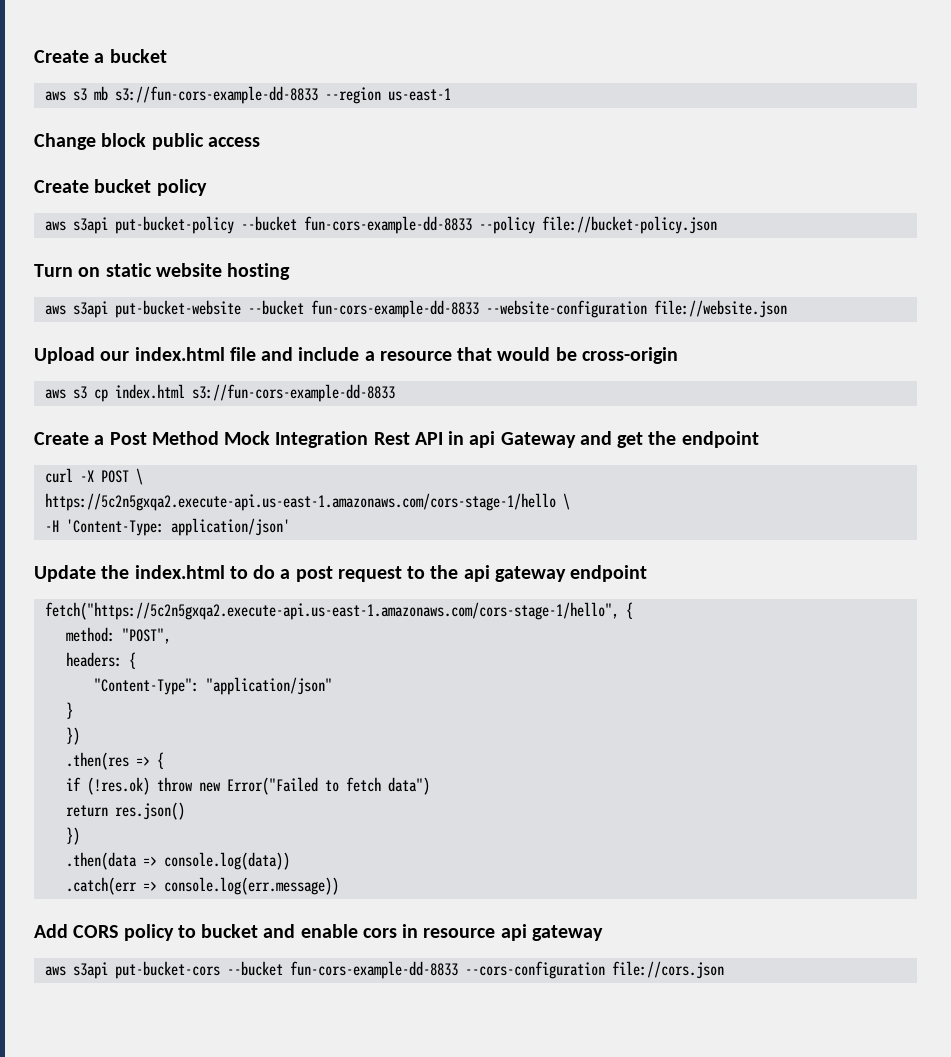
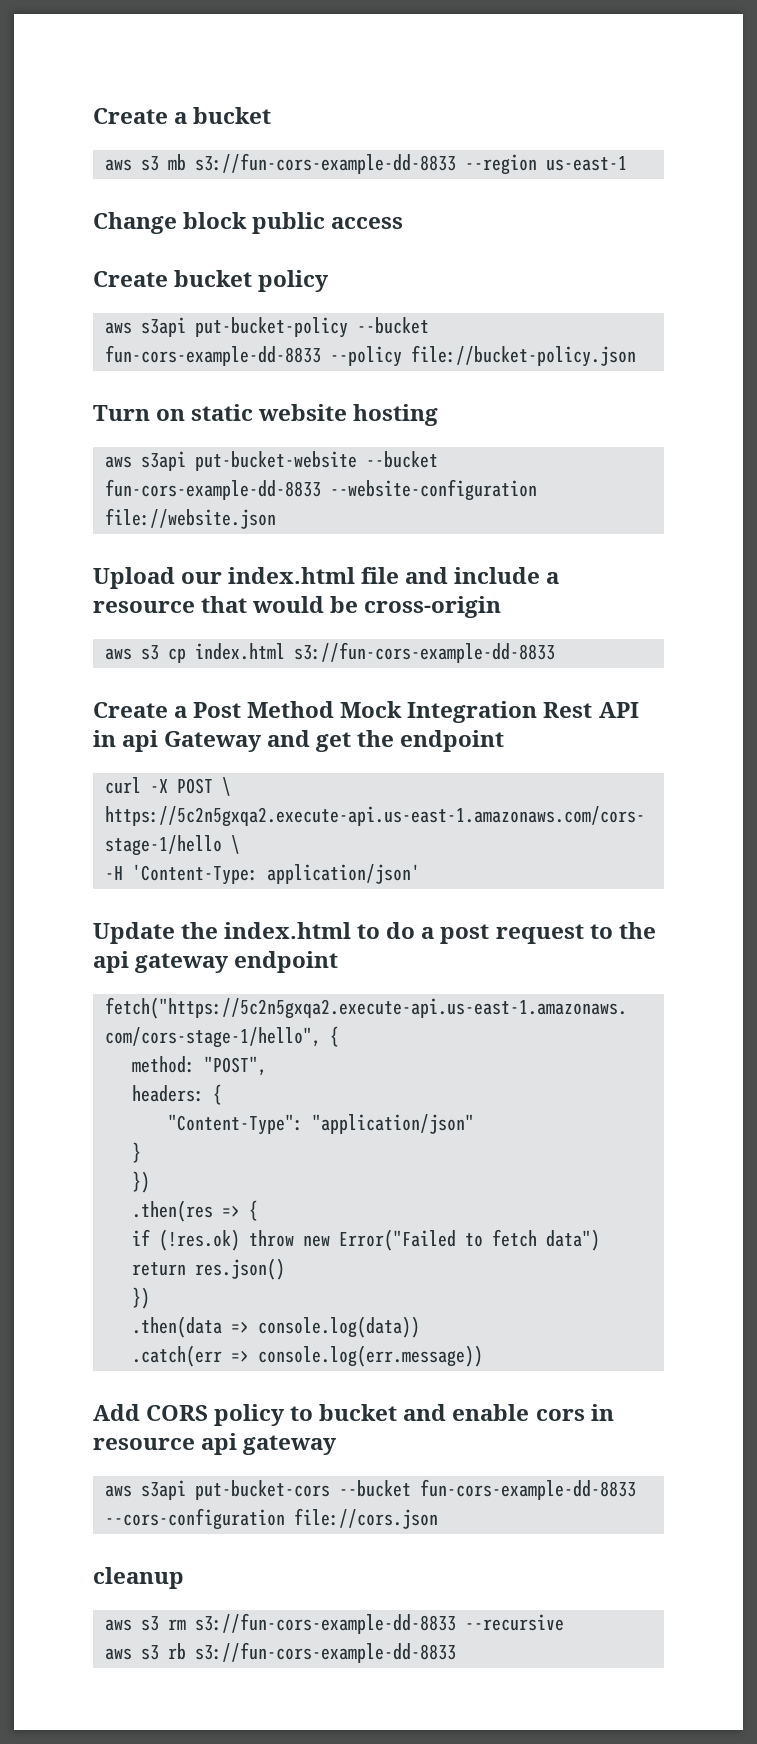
(724, 970) none -> [93,1567,184,1589] [105,1613,565,1634] [105,1642,457,1663] // cleanup // aws s3 rm s3://fun-cors-example-dd-8833 --recursive // aws s3 rb s3://fun-cors-example-dd-8833

